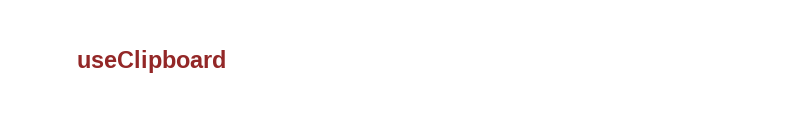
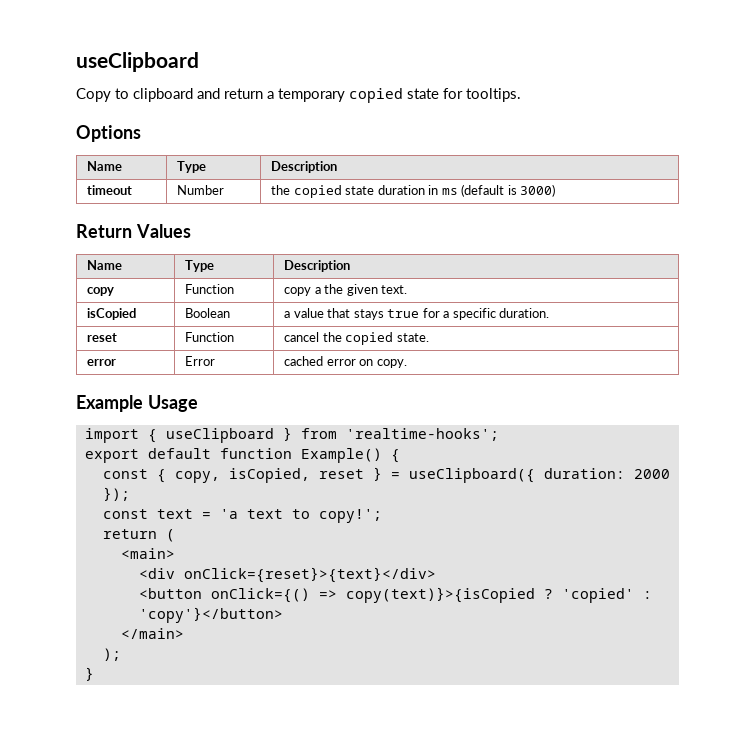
[77,50,226,73] useClipboard -> [76,52,199,72] [76,88,521,103] [76,125,141,142] [87,161,123,171] [177,161,207,173] [271,161,338,173] [87,185,133,195] [177,185,225,195] [271,184,556,198] [76,224,191,238] [87,260,123,270] [185,260,215,272] [284,260,351,272] [87,287,115,296] [185,284,235,294] [284,284,408,296] [87,308,137,320] [185,308,231,318] [284,308,550,320] [87,333,118,342] [185,332,235,342] [284,332,429,345] [87,359,117,366] [185,356,216,366] [284,356,407,368] [76,395,198,412] [84,427,499,443] [84,448,400,463] [102,467,670,483] [102,487,130,501] [102,509,382,523] [102,529,175,542] [120,548,175,559] [138,567,436,583] [138,587,652,603] [138,607,283,623] [120,628,184,639] [102,648,121,661] [84,667,94,681] useClipboard // Copy to clipboard and return a temporary copied state for tooltips. // Options // Name | Type | Description // timeout | Number | the copied state duration in ms (default is 3000) // Return Values // Name | Type | Description // copy | Function | copy a the given text. // isCopied | Boolean | a value that stays true for a specific duration. // reset | Function | cancel the copied state. // error | Error | cached error on copy. // Example Usage // import { useClipboard } from 'realtime-hooks'; // export default function Example() { // const { copy, isCopied, reset } = useClipboard({ duration: 2000 }); // const text = 'a text to copy!'; // return ( // <main> // <div onClick={reset}>{text}</div> // <button onClick={() => copy(text)}>{isCopied ? 'copied' : 'copy'}</button> // </main> // ); // }

